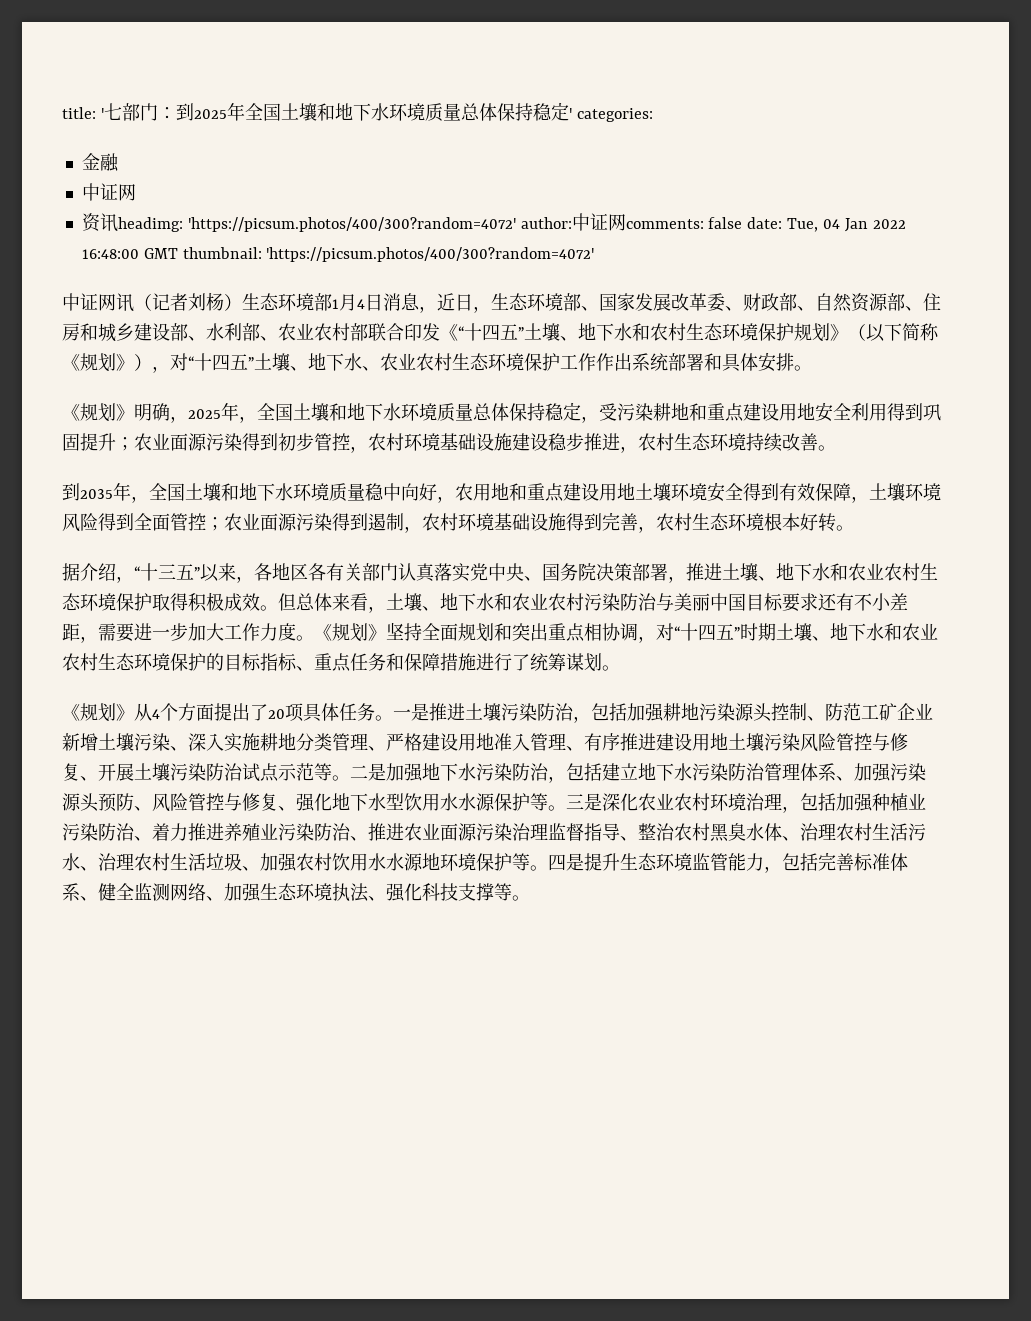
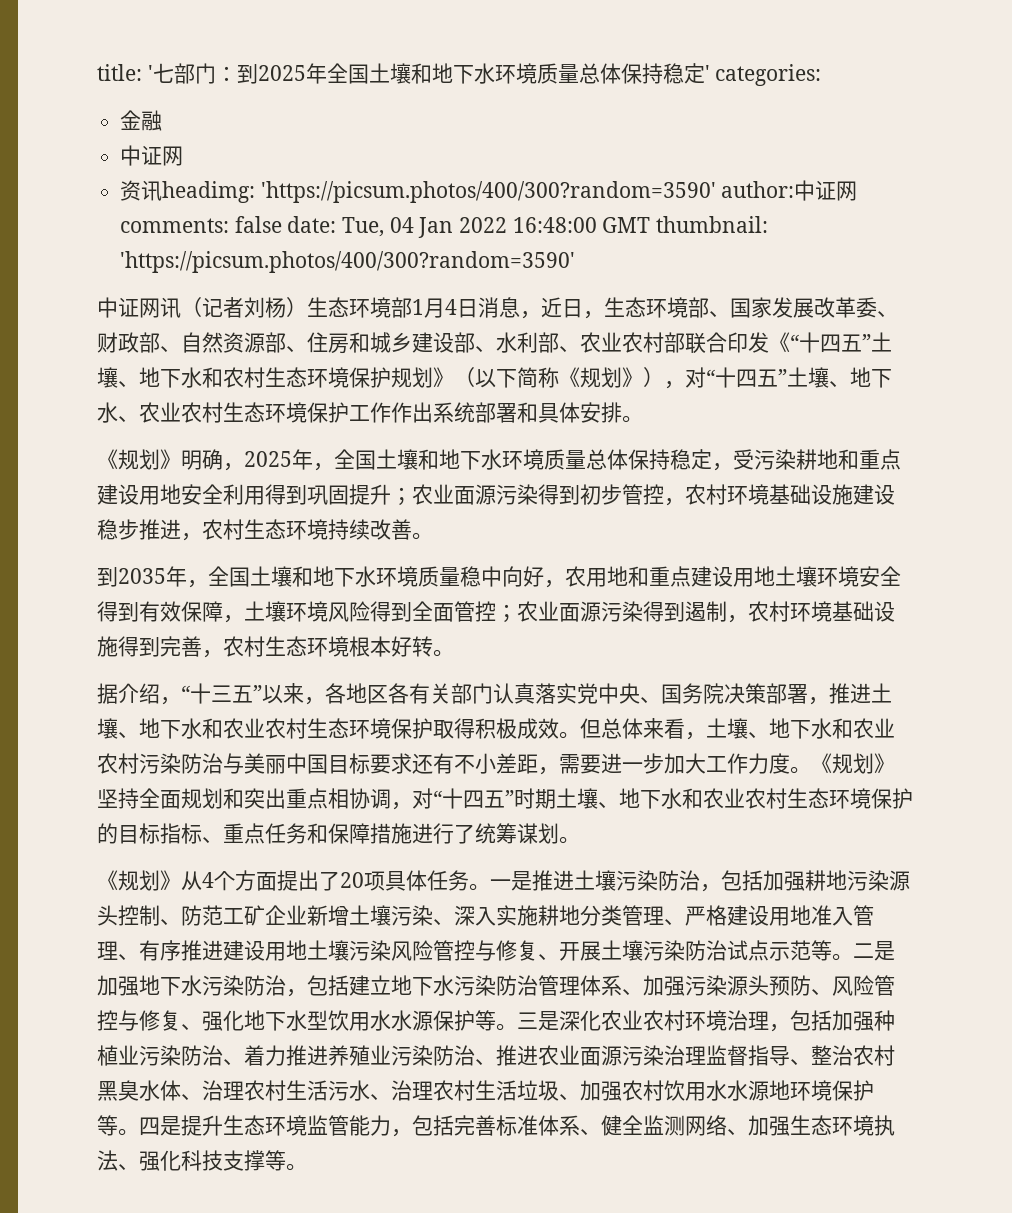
[187,217,516,232] 'https://picsum.photos/400/300?random=4072' -> [260,181,716,203] 'https://picsum.photos/400/300?random=3590'
[266,247,595,262] 'https://picsum.photos/400/300?random=4072' -> [120,251,576,273] 'https://picsum.photos/400/300?random=3590'

